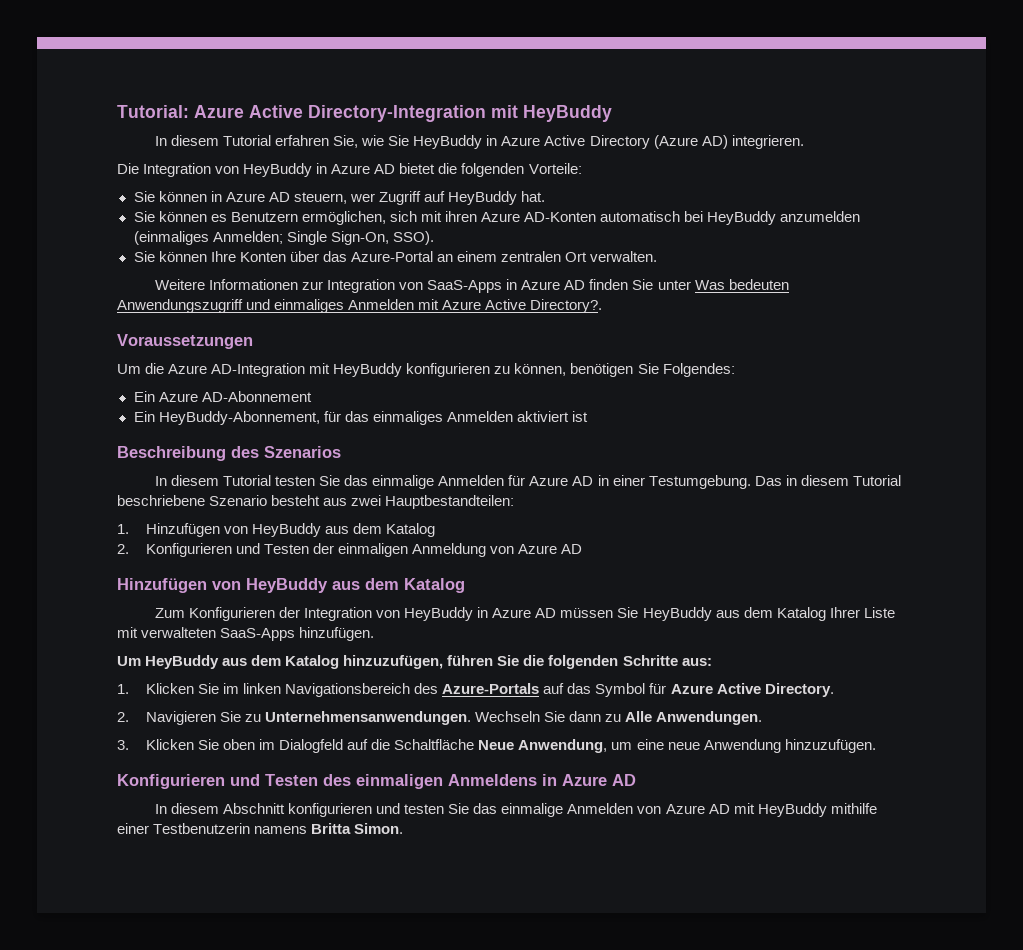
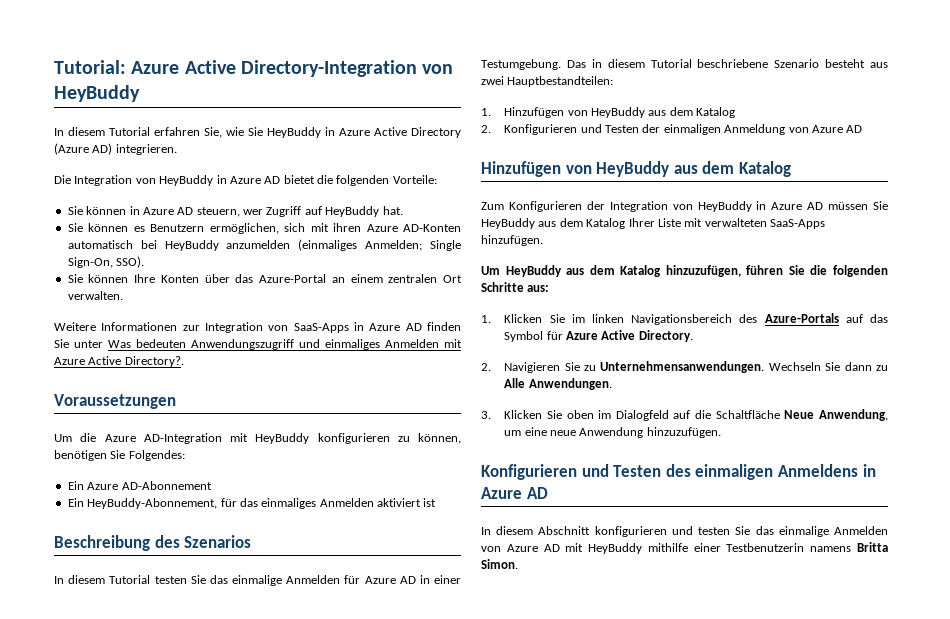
[491,105,518,118] mit -> [422,64,454,74] von

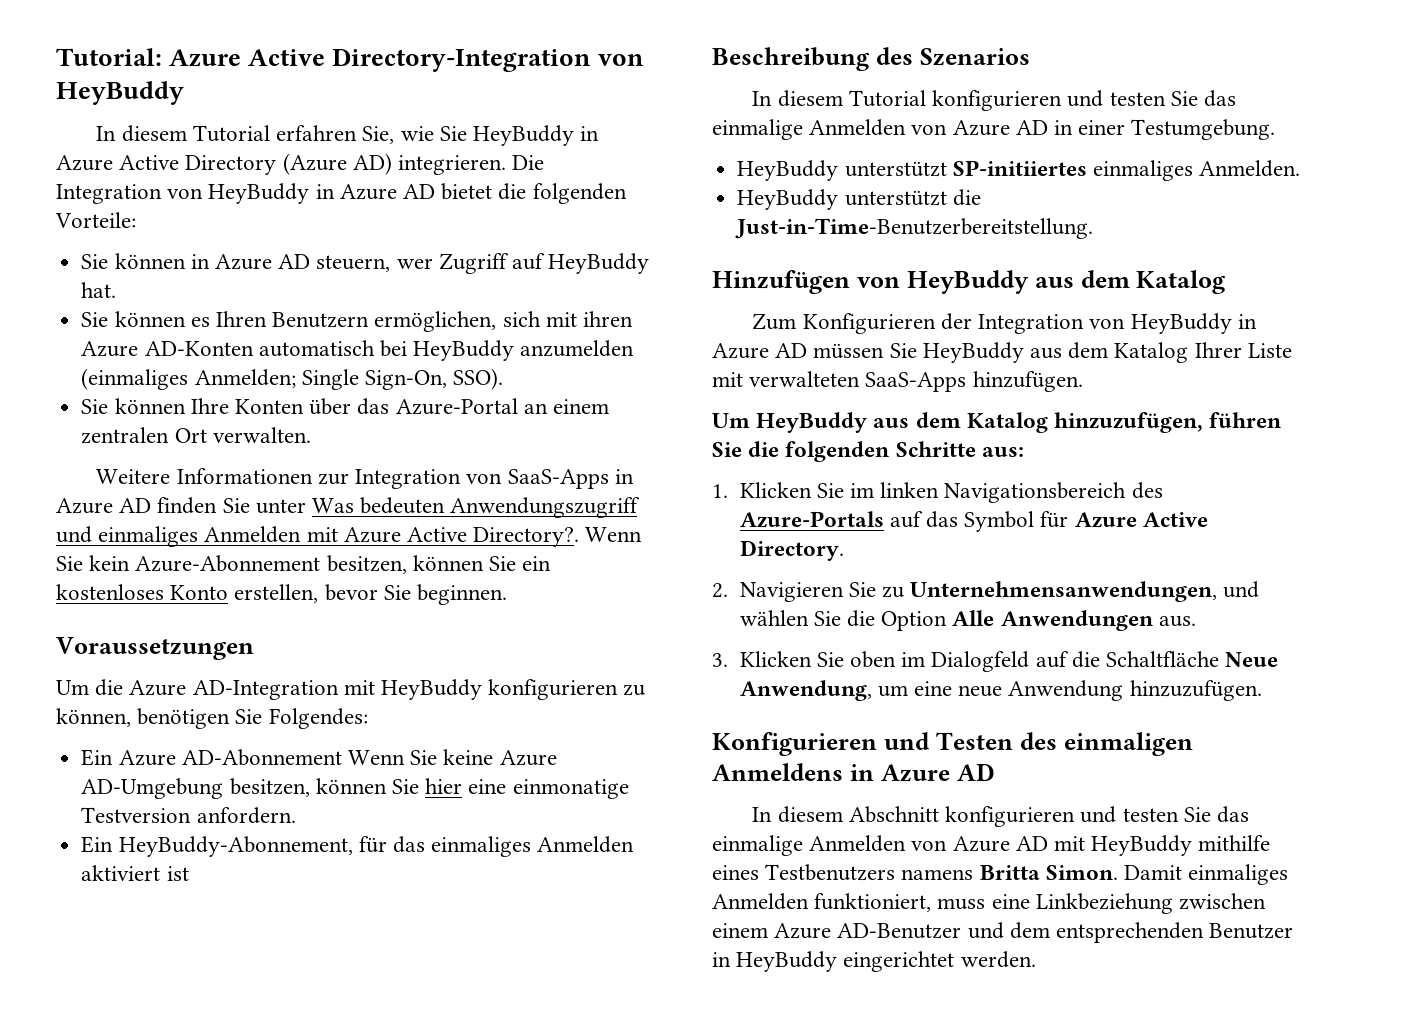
(177, 149) // -> (507, 165) none
(145, 229) none -> [215,311,267,327] Ihren
(184, 361) none -> [585,527,643,542] [56,555,552,574] [56,584,508,605] Wenn Sie kein Azure-Abonnement besitzen, können Sie ein kostenloses Konto erstellen, bevor Sie beginnen.
(212, 485) none -> [347,749,557,766] [81,778,629,799] [81,807,296,824] Wenn Sie keine Azure AD-Umgebung besitzen, können Sie hier eine einmonatige Testversion anfordern.
[154,575,361,586] testen Sie das einmalige Anmelden für -> [932,90,1236,111] [712,119,948,140] konfigurieren und testen Sie das einmalige Anmelden von
[566,59,888,68] [481,76,614,87] [481,107,736,118] [481,124,863,135] Das in diesem Tutorial beschriebene Szenario besteht aus zwei Hauptbestandteilen: // 1. Hinzufügen von HeyBuddy aus dem Katalog // 2. Konfigurieren und Testen der einmaligen Anmeldung von Azure AD -> [737,160,1301,181] [737,189,981,210] [735,218,1094,239] // HeyBuddy unterstützt SP-initiiertes einmaliges Anmelden. // HeyBuddy unterstützt die Just-in-Time-Benutzerbereitstellung.
[600,361,888,373] [504,378,612,390] Unternehmensanwendungen. Wechseln Sie dann zu Alle Anwendungen. -> [910,581,1260,602] [739,610,1196,631] Unternehmensanwendungen, und wählen Sie die Option Alle Anwendungen aus.
[693,543,805,552] einer Testbenutzerin -> [712,864,896,881] eines Testbenutzers
(518, 564) none -> [1124,864,1289,885] [712,893,1267,914] [712,922,1294,943] [712,951,1036,972] Damit einmaliges Anmelden funktioniert, muss eine Linkbeziehung zwischen einem Azure AD-Benutzer und dem entsprechenden Benutzer in HeyBuddy eingerichtet werden.

